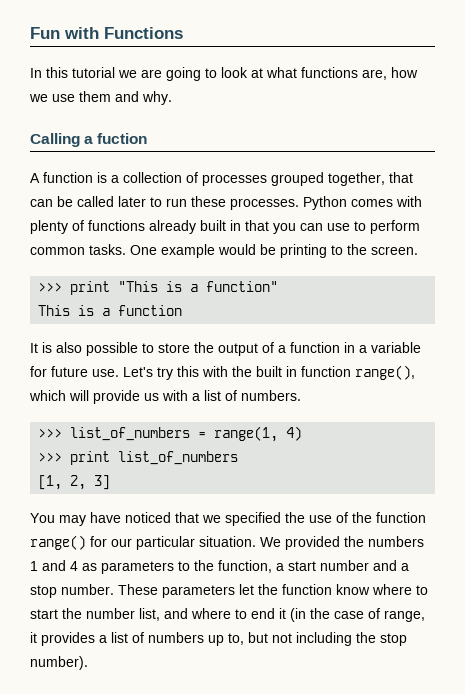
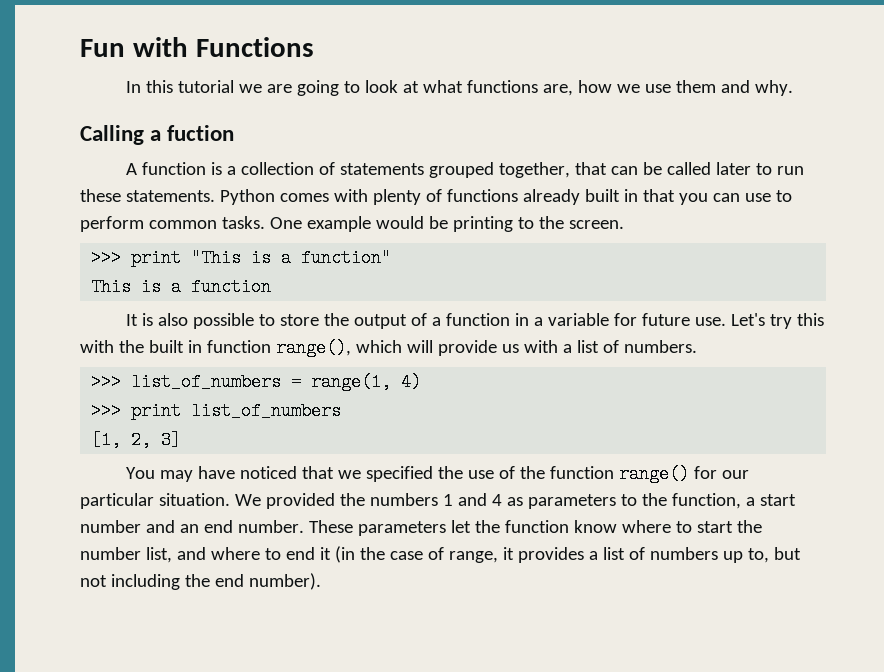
[202,174,267,186] processes -> [339,163,424,175] statements
[230,198,299,210] processes. -> [125,190,215,202] statements.
[401,563,409,571] [30,585,57,598] a stop -> [179,520,233,533] an end
[380,633,407,646] stop -> [214,574,244,587] end

